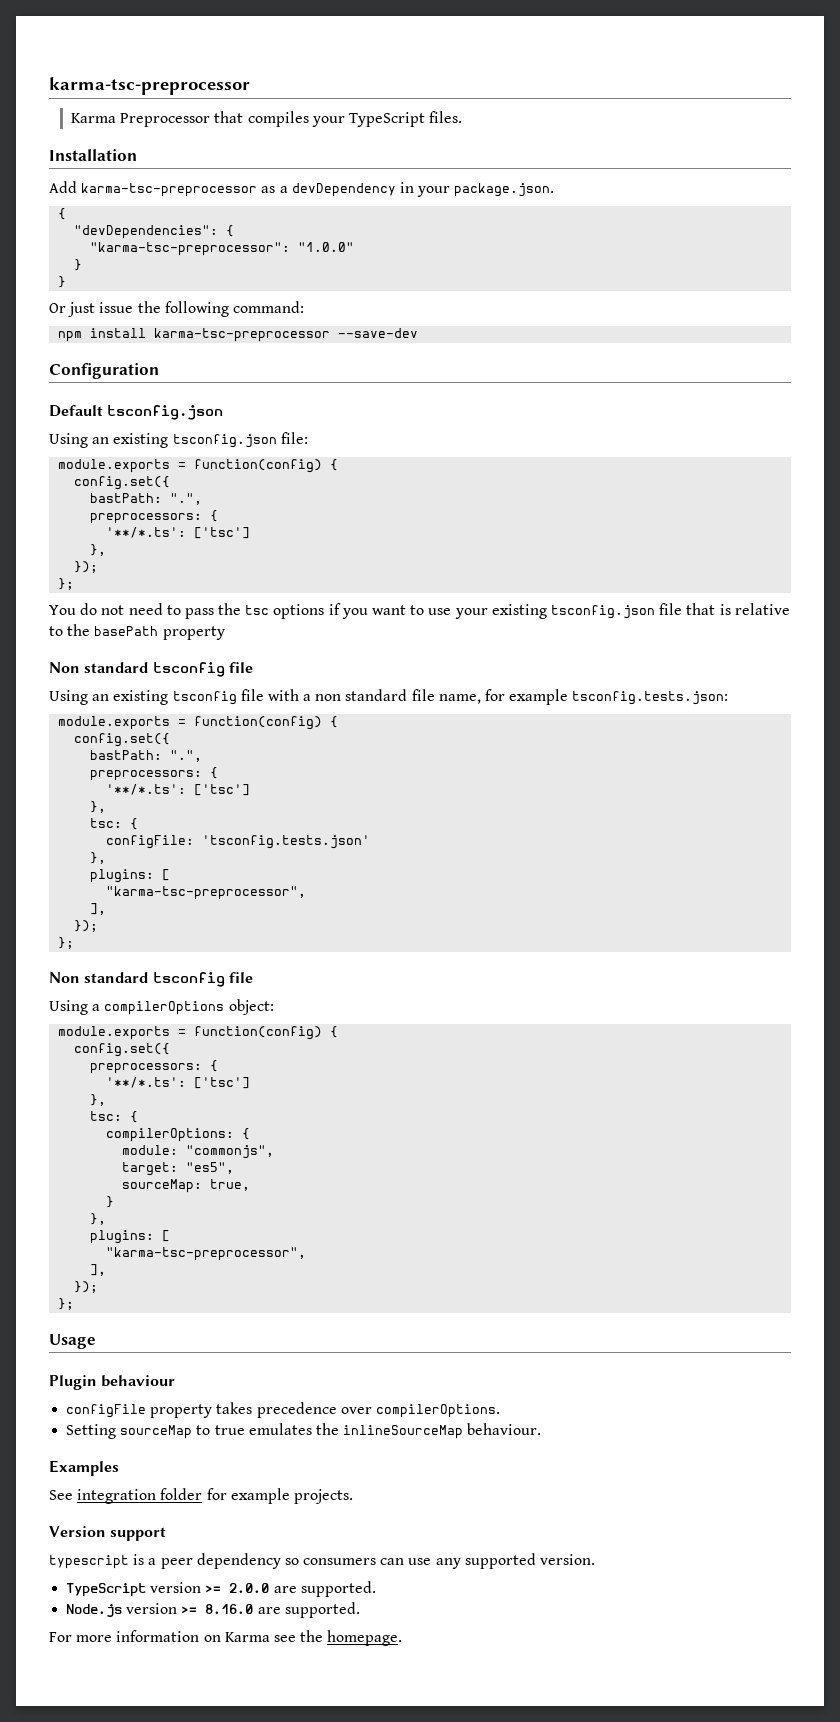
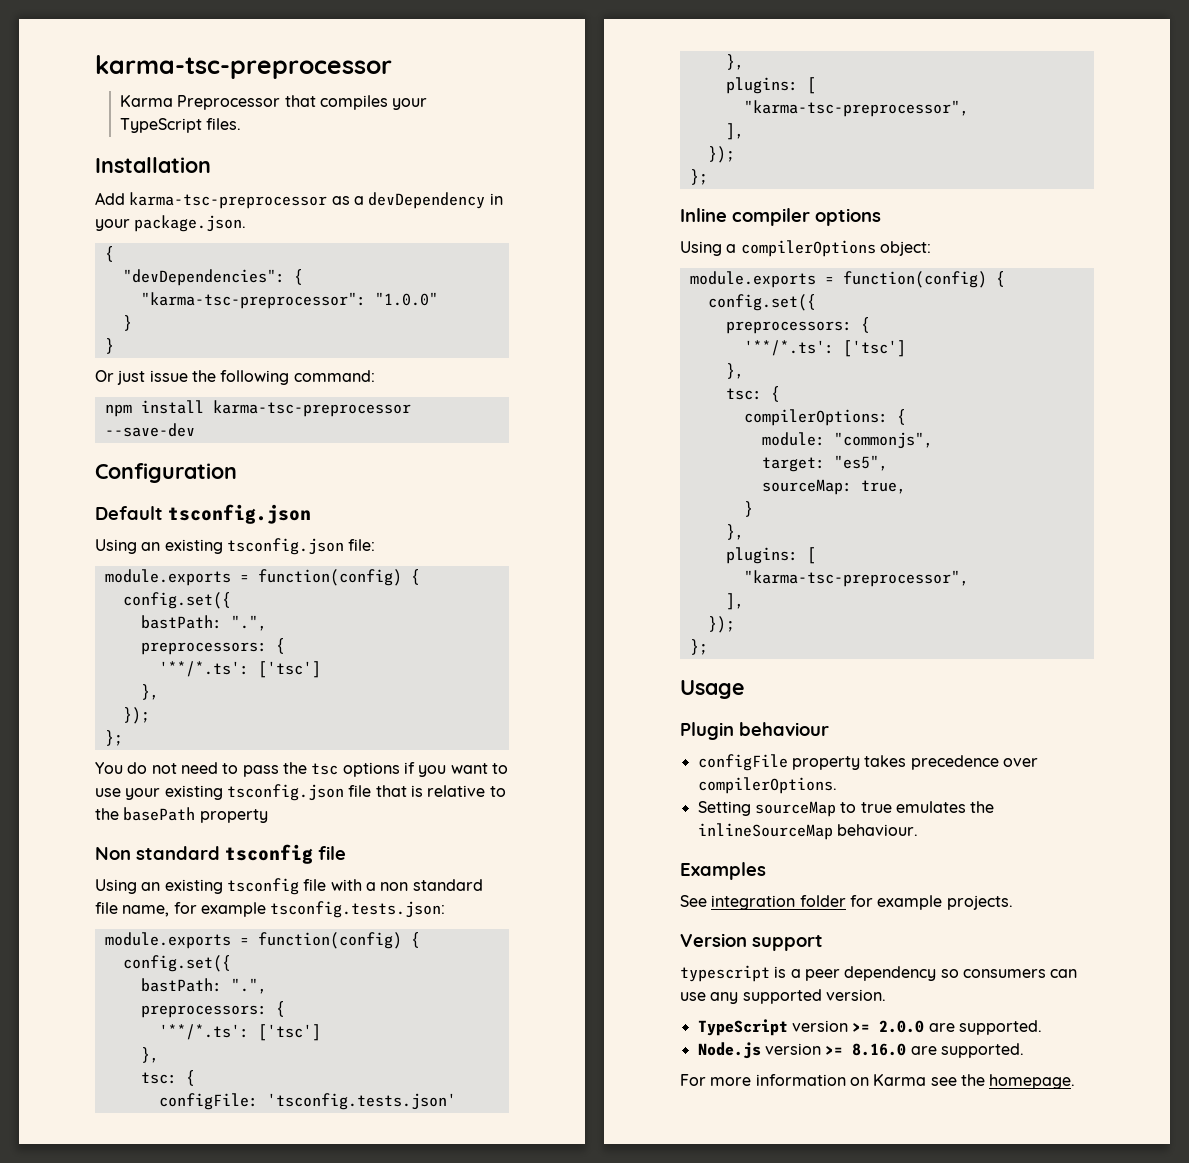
[49,972,253,987] Non standard tsconfig file -> [680,208,881,226] Inline compiler options

